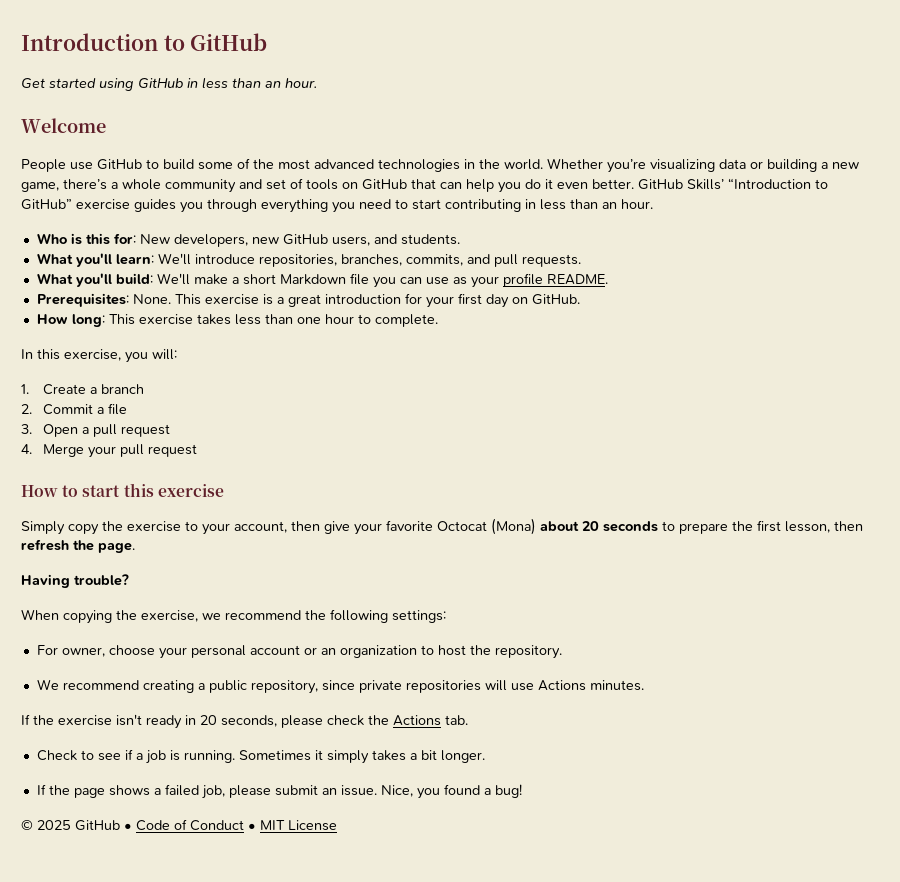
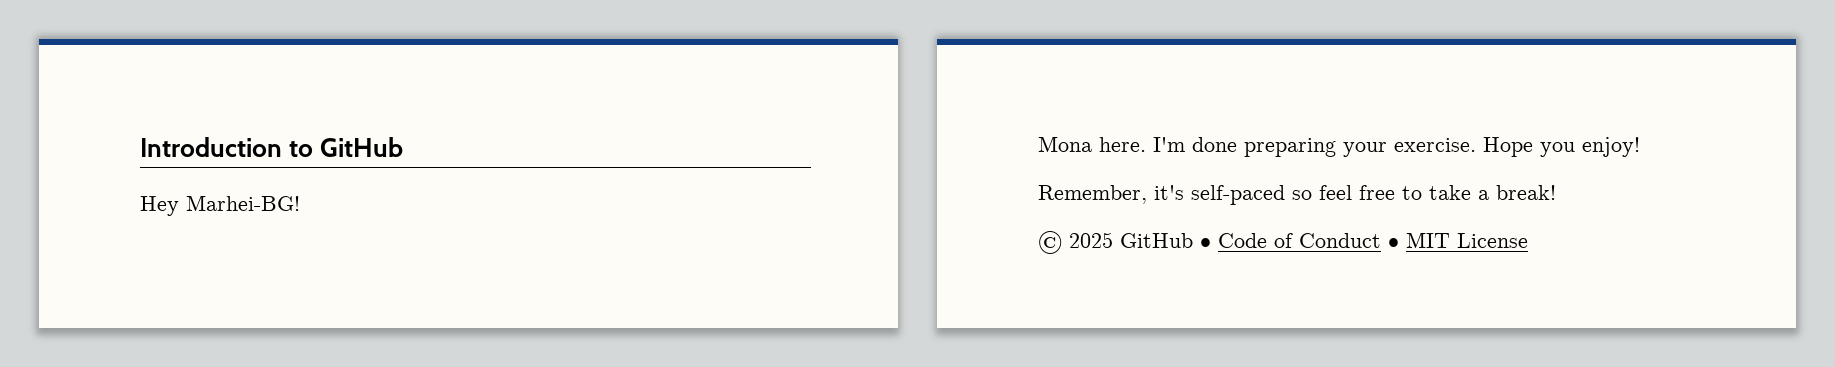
[21,77,317,91] [21,118,106,133] [21,158,859,173] [21,178,828,193] [21,199,653,213] [36,233,460,247] [36,253,581,267] [36,273,608,288] [36,293,580,308] [36,314,438,327] [21,349,177,363] [21,384,145,395] [21,403,128,415] [21,424,171,437] [21,444,198,458] [21,483,224,497] [21,518,863,535] [21,539,135,553] [21,574,129,588] [21,609,446,624] [36,645,562,659] [36,679,644,694] [21,714,468,729] [36,749,485,764] [36,784,522,799] Get started using GitHub in less than an hour. // Welcome // People use GitHub to build some of the most advanced technologies in the world. Whether you’re visualizing data or building a new game, there’s a whole community and set of tools on GitHub that can help you do it even better. GitHub Skills’ “Introduction to GitHub” exercise guides you through everything you need to start contributing in less than an hour. // Who is this for: New developers, new GitHub users, and students. // What you'll learn: We'll introduce repositories, branches, commits, and pull requests. // What you'll build: We'll make a short Markdown file you can use as your profile README. // Prerequisites: None. This exercise is a great introduction for your first day on GitHub. // How long: This exercise takes less than one hour to complete. // In this exercise, you will: // 1. Create a branch // 2. Commit a file // 3. Open a pull request // 4. Merge your pull request // How to start this exercise // Simply copy the exercise to your account, then give your favorite Octocat (Mona) about 20 seconds to prepare the first lesson, then refresh the page. // Having trouble? // When copying the exercise, we recommend the following settings: // For owner, choose your personal account or an organization to host the repository. // We recommend creating a public repository, since private repositories will use Actions minutes. // If the exercise isn't ready in 20 seconds, please check the Actions tab. // Check to see if a job is running. Sometimes it simply takes a bit longer. // If the page shows a failed job, please submit an issue. Nice, you found a bug! -> [140,195,300,216] [1038,136,1640,157] [1038,185,1556,205] Hey Marhei-BG! // Mona here. I'm done preparing your exercise. Hope you enjoy! // Remember, it's self-paced so feel free to take a break!

